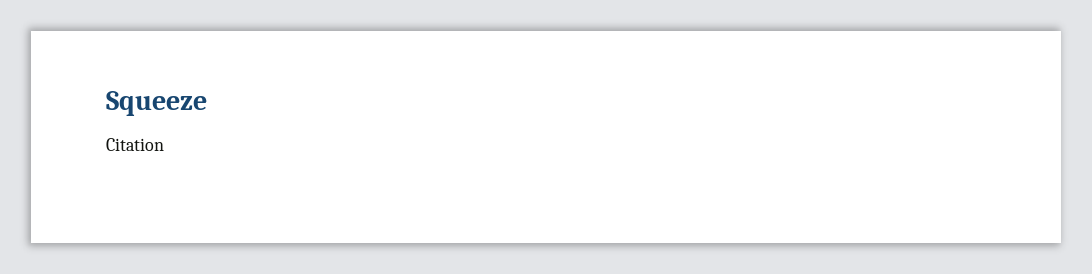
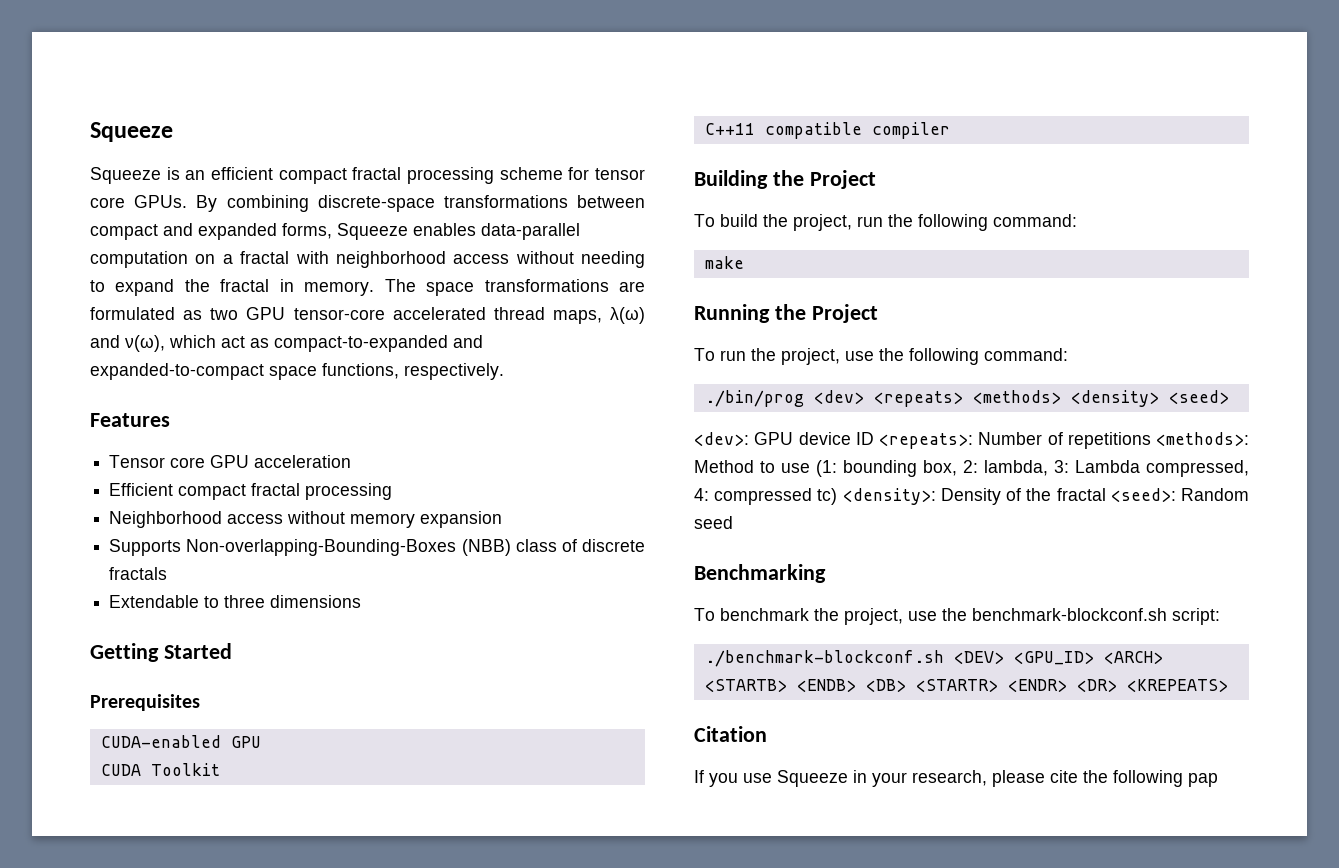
[106,138,164,151] Citation -> [90,167,645,184] [90,195,645,212] [90,223,580,240] [90,251,645,268] [90,279,646,296] [90,307,645,324] [90,335,483,352] [90,363,504,380] [90,413,170,427] [109,455,352,468] [109,483,393,500] [109,511,503,528] [109,539,645,556] [109,567,168,580] [109,595,362,608] [90,643,232,662] [90,694,200,711] [100,735,261,748] [100,763,220,776] [704,122,950,139] [694,170,876,189] [694,214,1077,231] [704,256,744,269] [694,304,878,323] [694,348,1068,365] [704,390,1229,407] [694,432,1249,449] [694,460,1249,477] [694,488,1249,505] [694,516,733,529] [694,564,826,583] [694,608,1220,625] [704,650,1163,667] [704,679,1228,692] [694,726,767,742] [694,770,1218,787] Squeeze is an efficient compact fractal processing scheme for tensor core GPUs. By combining discrete-space transformations between compact and expanded forms, Squeeze enables data-parallel computation on a fractal with neighborhood access without needing to expand the fractal in memory. The space transformations are formulated as two GPU tensor-core accelerated thread maps, λ(ω) and ν(ω), which act as compact-to-expanded and expanded-to-compact space functions, respectively. // Features // Tensor core GPU acceleration // Efficient compact fractal processing // Neighborhood access without memory expansion // Supports Non-overlapping-Bounding-Boxes (NBB) class of discrete fractals // Extendable to three dimensions // Getting Started // Prerequisites // CUDA-enabled GPU // CUDA Toolkit // C++11 compatible compiler // Building the Project // To build the project, run the following command: // make // Running the Project // To run the project, use the following command: // ./bin/prog <dev> <repeats> <methods> <density> <seed> // <dev>: GPU device ID <repeats>: Number of repetitions <methods>: Method to use (1: bounding box, 2: lambda, 3: Lambda compressed, 4: compressed tc) <density>: Density of the fractal <seed>: Random seed // Benchmarking // To benchmark the project, use the benchmark-blockconf.sh script: // ./benchmark-blockconf.sh <DEV> <GPU_ID> <ARCH> <STARTB> <ENDB> <DB> <STARTR> <ENDR> <DR> <KREPEATS> // Citation // If you use Squeeze in your research, please cite the following pap

